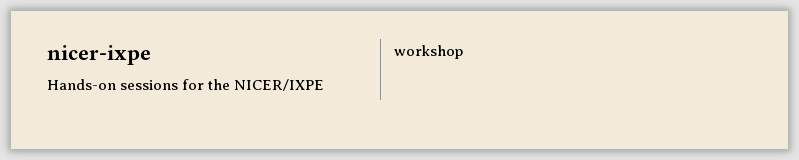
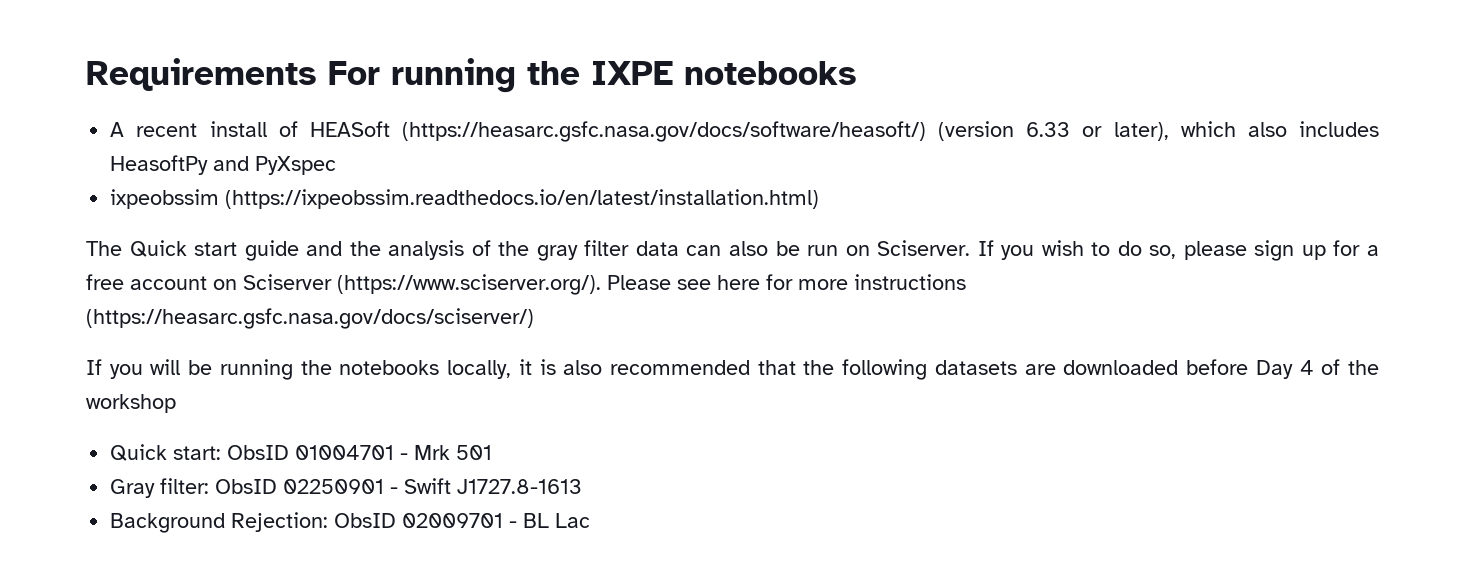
[47,45,151,65] [47,79,325,91] [394,45,463,59] nicer-ixpe // Hands-on sessions for the NICER/IXPE workshop -> [86,58,857,93] [110,121,1380,142] [110,155,337,175] [110,189,820,209] [86,240,1379,261] [86,274,966,295] [86,308,534,329] [86,359,1380,380] [86,394,176,413] [110,444,493,461] [110,478,583,498] [110,512,591,533] Requirements For running the IXPE notebooks // A recent install of HEASoft (https://heasarc.gsfc.nasa.gov/docs/software/heasoft/) (version 6.33 or later), which also includes HeasoftPy and PyXspec // ixpeobssim (https://ixpeobssim.readthedocs.io/en/latest/installation.html) // The Quick start guide and the analysis of the gray filter data can also be run on Sciserver. If you wish to do so, please sign up for a free account on Sciserver (https://www.sciserver.org/). Please see here for more instructions (https://heasarc.gsfc.nasa.gov/docs/sciserver/) // If you will be running the notebooks locally, it is also recommended that the following datasets are downloaded before Day 4 of the workshop // Quick start: ObsID 01004701 - Mrk 501 // Gray filter: ObsID 02250901 - Swift J1727.8-1613 // Background Rejection: ObsID 02009701 - BL Lac

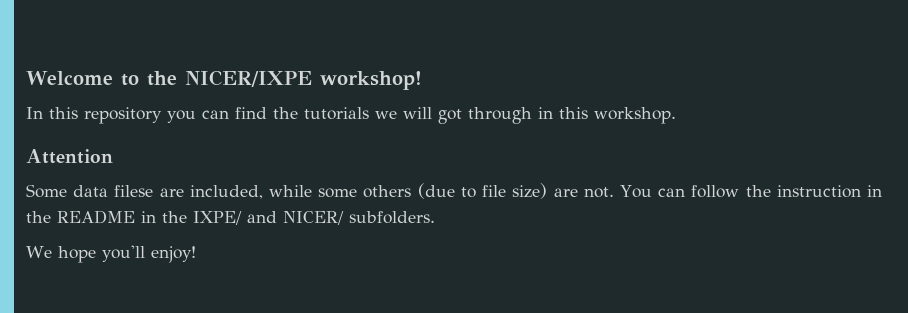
[86,58,857,93] [110,121,1380,142] [110,155,337,175] [110,189,820,209] [86,240,1379,261] [86,274,966,295] [86,308,534,329] [86,359,1380,380] [86,394,176,413] [110,444,493,461] [110,478,583,498] [110,512,591,533] Requirements For running the IXPE notebooks // A recent install of HEASoft (https://heasarc.gsfc.nasa.gov/docs/software/heasoft/) (version 6.33 or later), which also includes HeasoftPy and PyXspec // ixpeobssim (https://ixpeobssim.readthedocs.io/en/latest/installation.html) // The Quick start guide and the analysis of the gray filter data can also be run on Sciserver. If you wish to do so, please sign up for a free account on Sciserver (https://www.sciserver.org/). Please see here for more instructions (https://heasarc.gsfc.nasa.gov/docs/sciserver/) // If you will be running the notebooks locally, it is also recommended that the following datasets are downloaded before Day 4 of the workshop // Quick start: ObsID 01004701 - Mrk 501 // Gray filter: ObsID 02250901 - Swift J1727.8-1613 // Background Rejection: ObsID 02009701 - BL Lac -> [26,70,422,90] [26,107,676,124] [26,149,113,164] [26,183,882,199] [26,210,435,225] [26,245,196,263] Welcome to the NICER/IXPE workshop! // In this repository you can find the tutorials we will got through in this workshop. // Attention // Some data filese are included, while some others (due to file size) are not. You can follow the instruction in the README in the IXPE/ and NICER/ subfolders. // We hope you'll enjoy!

